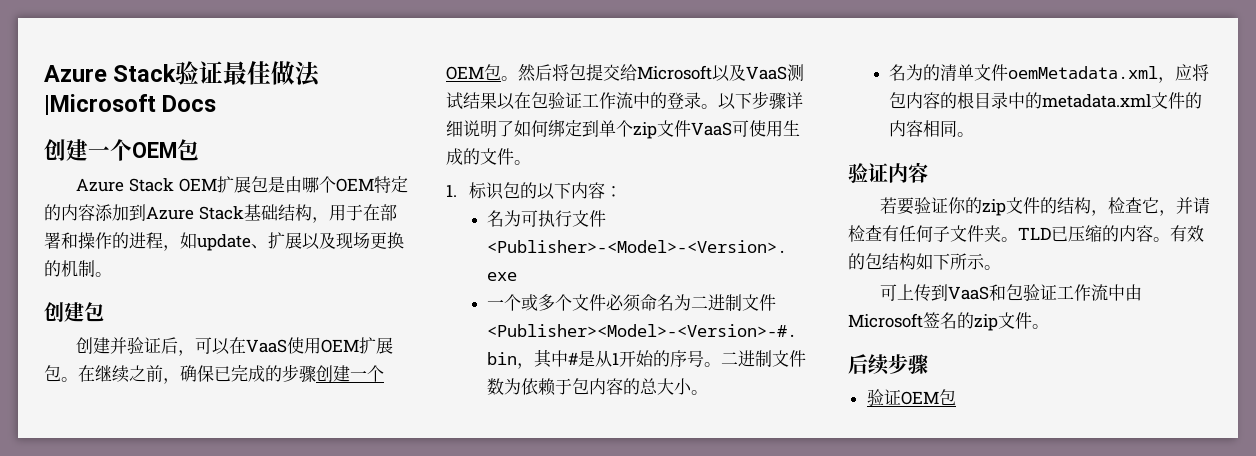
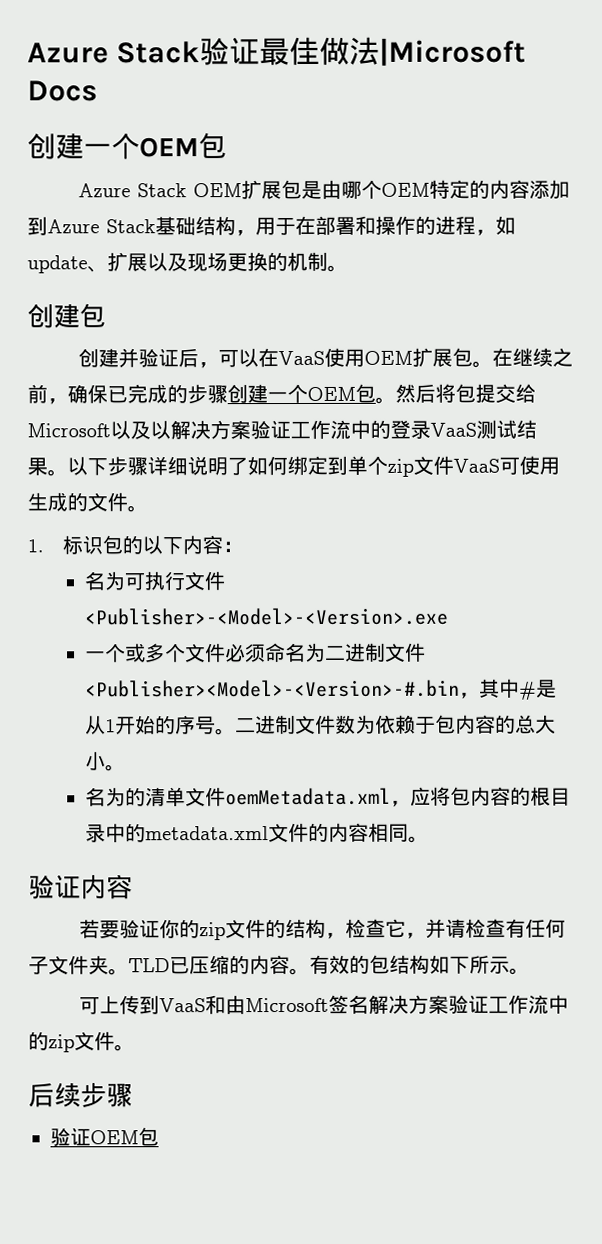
[746,64,804,81] [446,92,548,110] VaaS测试结果以在包 -> [150,420,251,440] 以解决方案
(701, 100) none -> [430,419,537,439] [27,457,48,476] VaaS测试结果
[1006,284,1143,301] [848,312,957,329] 包验证工作流中由Microsoft签名 -> [224,994,569,1015] 由Microsoft签名解决方案验证工作流中

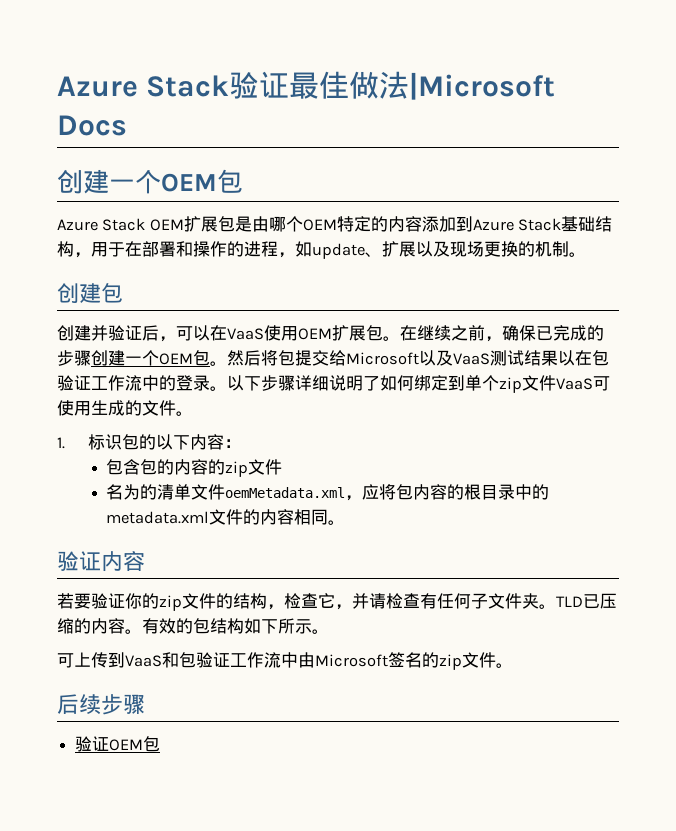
[150,420,251,440] 以解决方案 -> [453,350,609,366] VaaS测试结果以在包
[430,419,537,439] [27,457,48,476] VaaS测试结果 -> (210, 383) none
[83,571,225,591] [83,607,449,626] [84,642,426,663] [84,678,557,700] [84,714,556,736] [84,751,126,772] 名为可执行文件<Publisher>-<Model>-<Version>.exe // 一个或多个文件必须命名为二进制文件<Publisher><Model>-<Version>-#.bin，其中#是从1开始的序号。二进制文件数为依赖于包内容的总大小。 -> [106,459,283,477] 包含包的内容的zip文件
[224,994,569,1015] 由Microsoft签名解决方案验证工作流中 -> [179,652,422,668] 包验证工作流中由Microsoft签名

